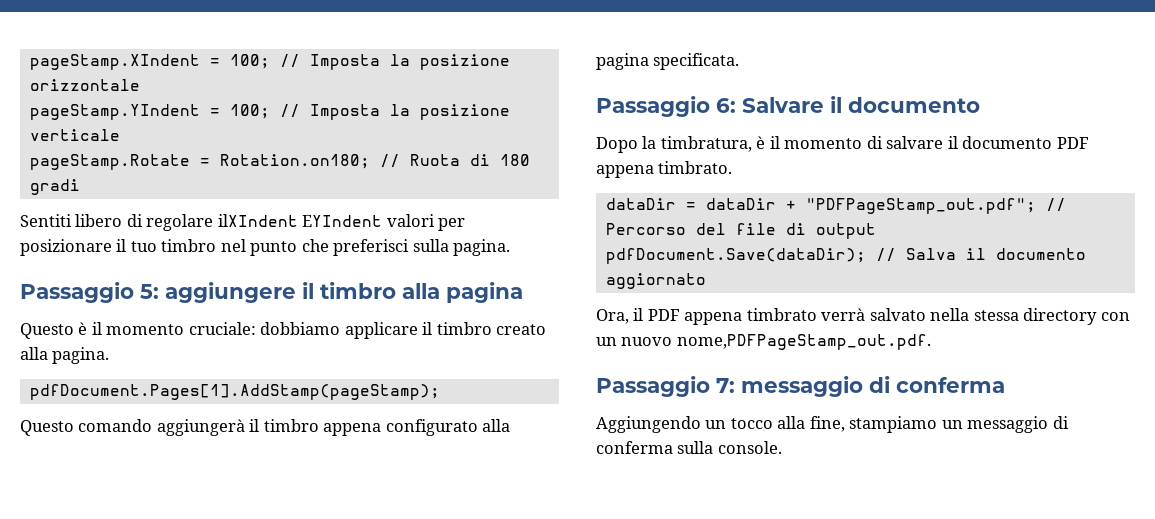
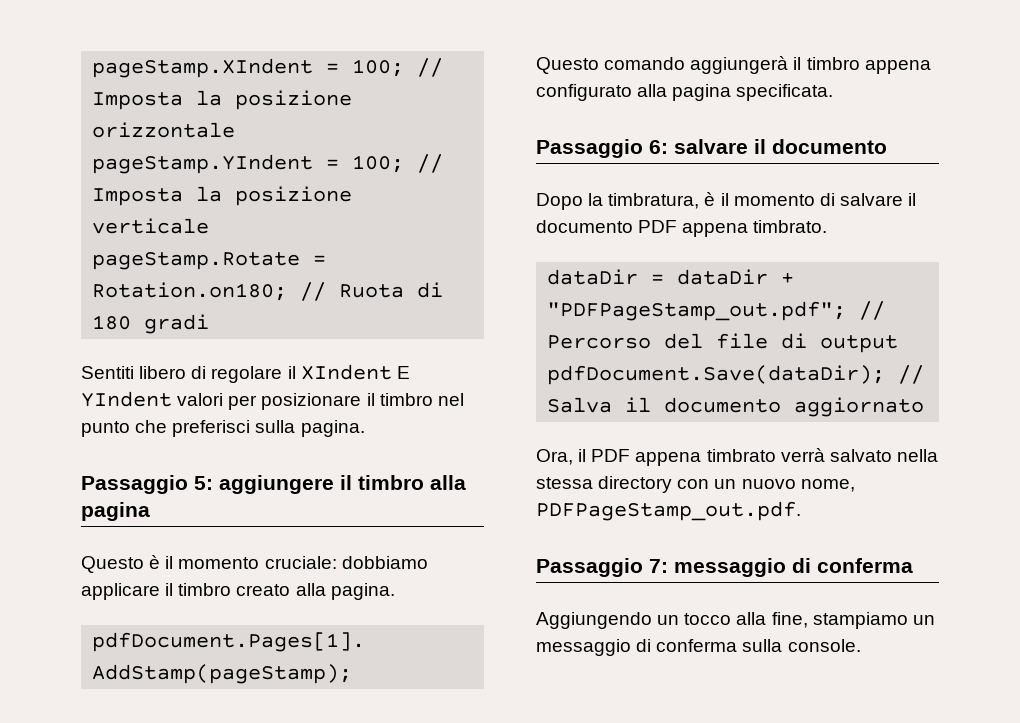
[217,214,383,227] ilXIndent EYIndent -> [287,364,410,380] [81,391,172,407] il XIndent E YIndent
[130,241,157,252] tuo -> (375, 399) none
[742,97,824,113] Salvare -> [674,139,748,154] salvare
[676,334,931,350] nome,PDFPageStamp_out.pdf. -> [800,479,855,492] [536,501,801,521] nome, PDFPageStamp_out.pdf.

